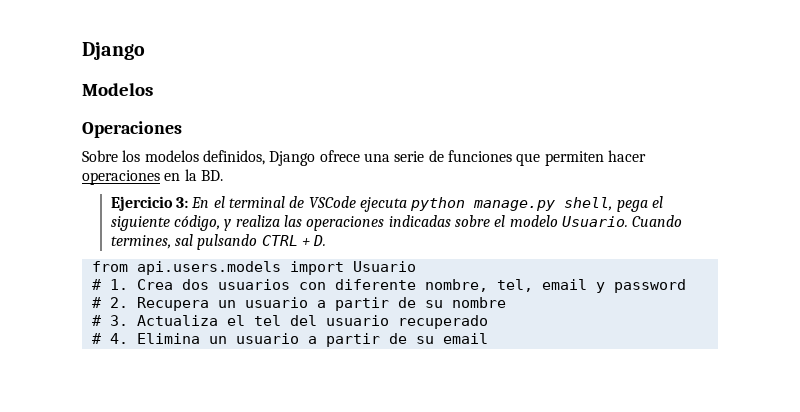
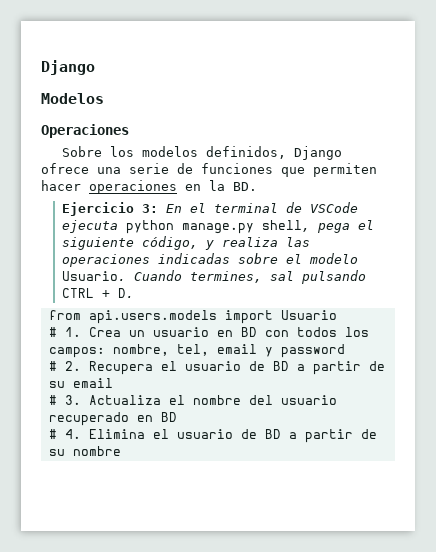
[181,279,416,290] dos usuarios con diferente -> [128,327,369,337] [48,347,105,358] un usuario en BD con todos los campos:
[217,297,308,308] un usuario -> [160,361,385,375] [48,378,113,388] [48,395,337,405] [48,412,177,426] [48,429,281,439] el usuario de BD a partir de su email // # 3. Actualiza el nombre del usuario recuperado en BD // # 4. Elimina el usuario de BD
[91,315,488,329] [91,333,488,347] // # 3. Actualiza el tel del usuario recuperado // # 4. Elimina un usuario a partir de su email -> (121, 451) none

